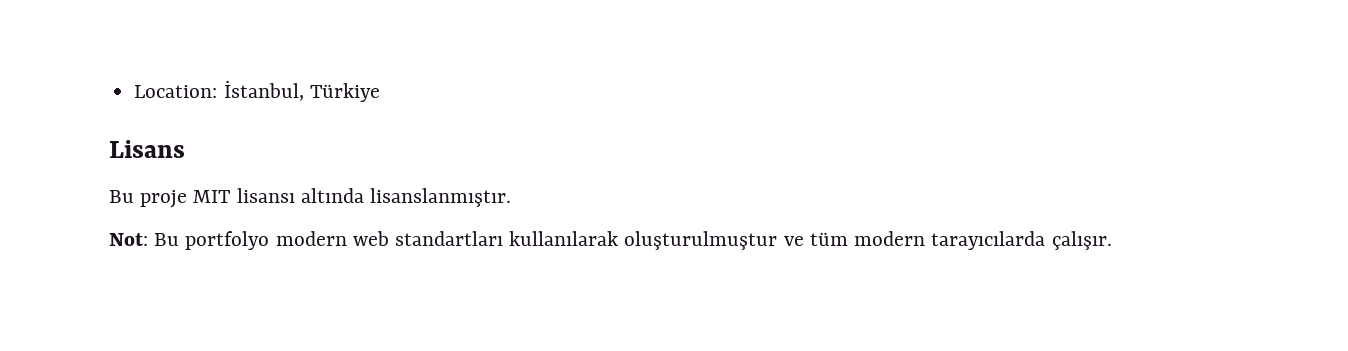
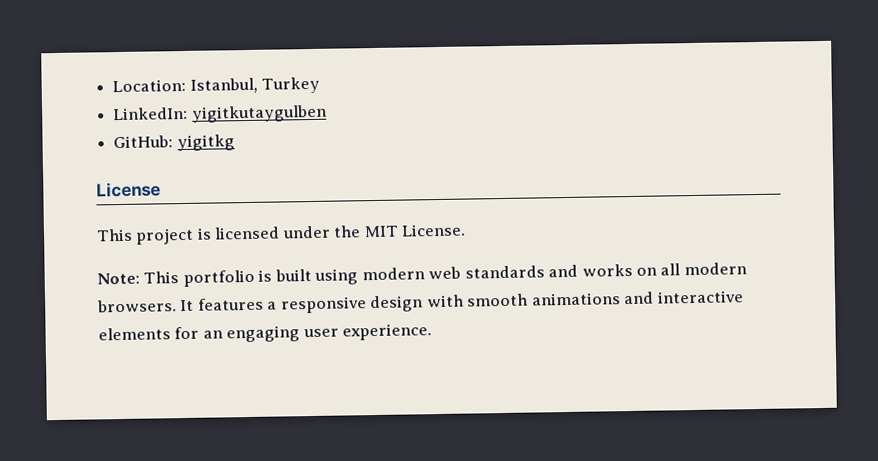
[223,80,380,102] [109,140,185,158] [109,188,512,208] [109,231,1112,250] İstanbul, Türkiye // Lisans // Bu proje MIT lisansı altında lisanslanmıştır. // Not: Bu portfolyo modern web standartları kullanılarak oluşturulmuştur ve tüm modern tarayıcılarda çalışır. -> [189,76,321,94] [113,104,327,123] [113,134,235,152] [96,181,161,198] [96,223,467,245] [97,262,747,288] [97,290,744,314] [98,323,433,343] Istanbul, Turkey // LinkedIn: yigitkutaygulben // GitHub: yigitkg // License // This project is licensed under the MIT License. // Note: This portfolio is built using modern web standards and works on all modern browsers. It features a responsive design with smooth animations and interactive elements for an engaging user experience.

